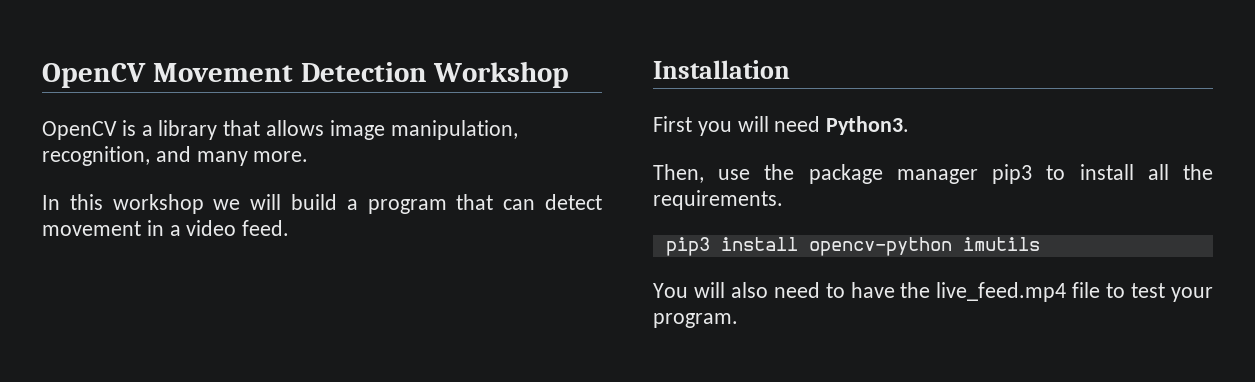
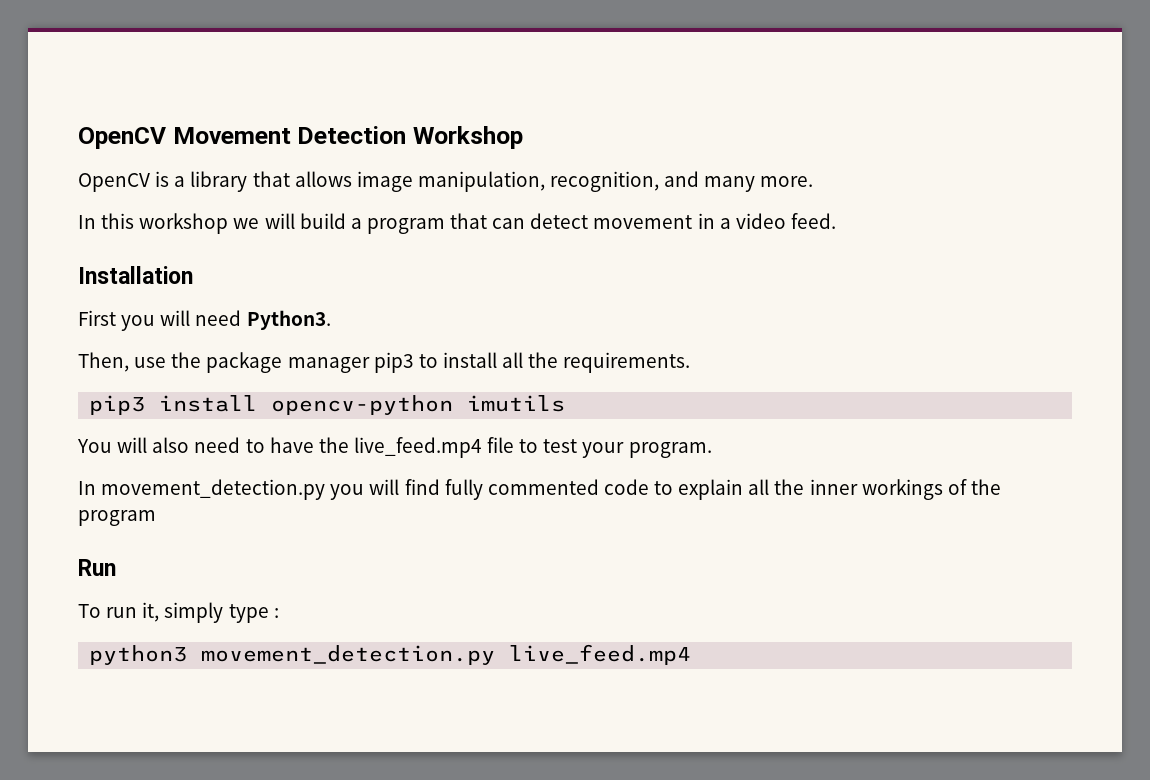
(738, 320) none -> [78,479,1001,500] [78,510,156,526] [78,559,116,576] [78,602,279,623] [89,644,692,665] // In movement_detection.py you will find fully commented code to explain all the inner workings of the program // Run // To run it, simply type : // python3 movement_detection.py live_feed.mp4

